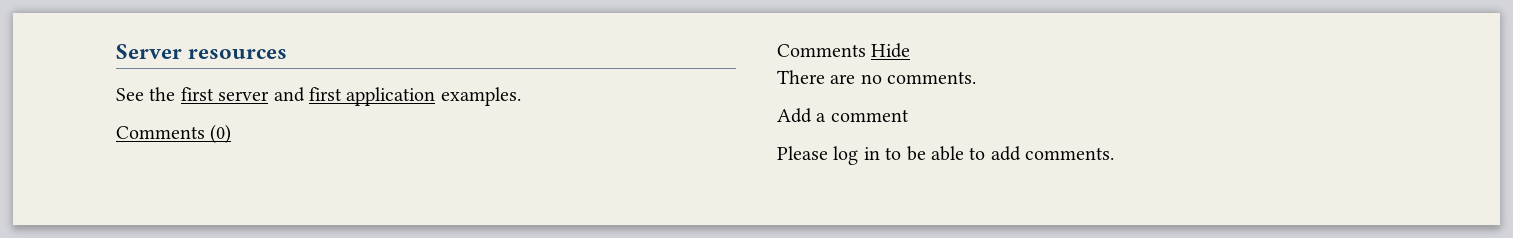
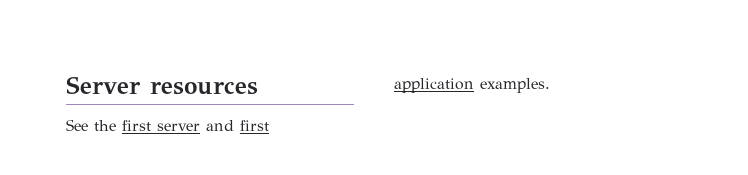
[116,124,232,144] [777,43,911,58] [777,70,977,84] [777,108,909,123] [777,146,1115,165] // Comments (0) // Comments Hide // There are no comments. // Add a comment // Please log in to be able to add comments. -> (550, 85) none

